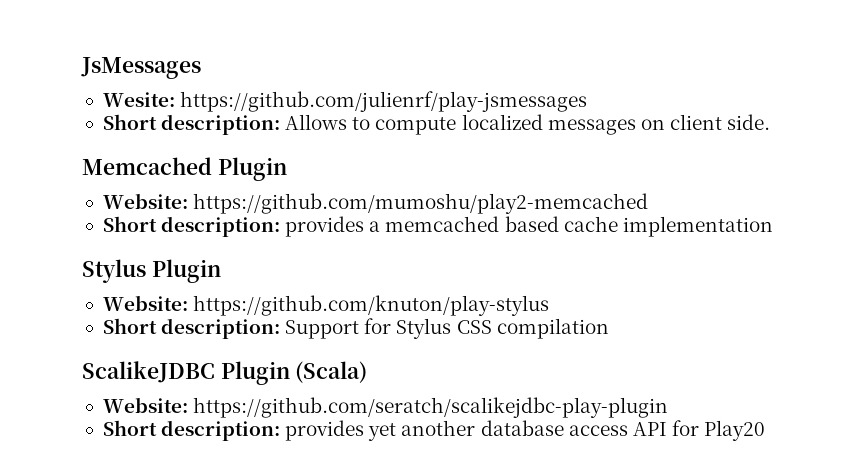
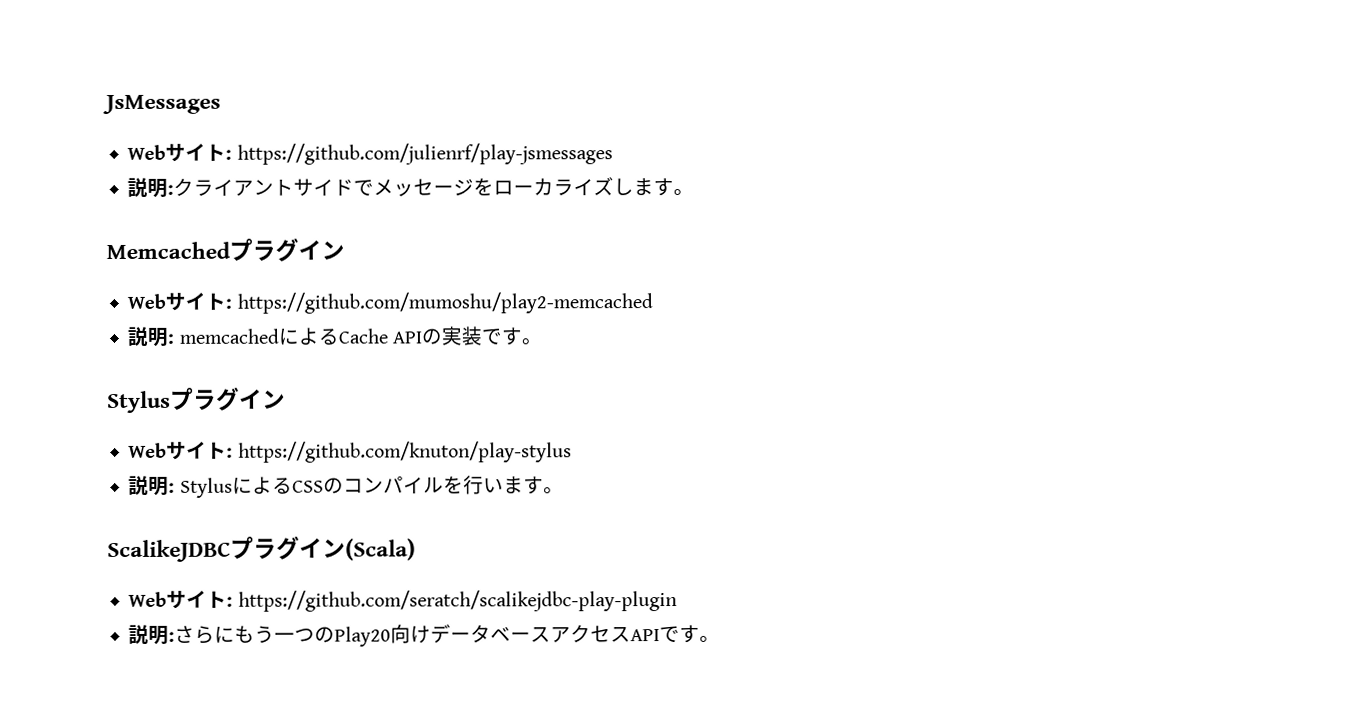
[102,91,588,112] [102,114,771,135] [82,157,287,181] [102,193,649,214] [102,216,773,237] [82,259,221,283] [102,295,550,316] [102,318,609,339] Wesite: https://github.com/julienrf/play-jsmessages // Short description: Allows to compute localized messages on client side. // Memcached Plugin // Website: https://github.com/mumoshu/play2-memcached // Short description: provides a memcached based cache implementation // Stylus Plugin // Website: https://github.com/knuton/play-stylus // Short description: Support for Stylus CSS compilation -> [127,143,613,165] [127,177,695,198] [106,237,345,262] [127,292,653,314] [127,326,542,347] [107,386,286,414] [128,441,572,463] [128,475,564,498] Webサイト: https://github.com/julienrf/play-jsmessages // 説明:クライアントサイドでメッセージをローカライズします。 // Memcachedプラグイン // Webサイト: https://github.com/mumoshu/play2-memcached // 説明: memcachedによるCache APIの実装です。 // Stylusプラグイン // Webサイト: https://github.com/knuton/play-stylus // 説明: StylusによるCSSのコンパイルを行います。
[220,361,290,385] Plugin -> [230,535,346,560] プラグイン
[102,397,669,418] [102,420,766,441] Website: https://github.com/seratch/scalikejdbc-play-plugin // Short description: provides yet another database access API for Play20 -> [128,590,677,612] [128,624,721,647] Webサイト: https://github.com/seratch/scalikejdbc-play-plugin // 説明:さらにもう一つのPlay20向けデータベースアクセスAPIです。

